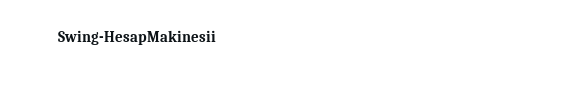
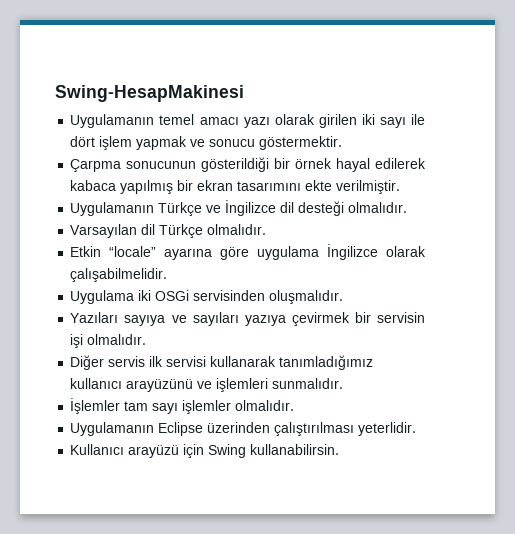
[58,30,216,45] Swing-HesapMakinesii -> [55,85,244,102] [70,114,425,128] [70,136,343,150] [70,157,426,172] [70,180,401,194] [70,200,408,216] [70,224,267,238] [70,244,426,260] [70,268,168,282] [70,290,344,304] [70,312,425,326] [70,334,147,348] [70,355,374,370] [70,378,344,392] [70,398,295,414] [70,422,417,436] [70,444,340,458] Swing-HesapMakinesi // Uygulamanın temel amacı yazı olarak girilen iki sayı ile dört işlem yapmak ve sonucu göstermektir. // Çarpma sonucunun gösterildiği bir örnek hayal edilerek kabaca yapılmış bir ekran tasarımını ekte verilmiştir. // Uygulamanın Türkçe ve İngilizce dil desteği olmalıdır. // Varsayılan dil Türkçe olmalıdır. // Etkin “locale” ayarına göre uygulama İngilizce olarak çalışabilmelidir. // Uygulama iki OSGi servisinden oluşmalıdır. // Yazıları sayıya ve sayıları yazıya çevirmek bir servisin işi olmalıdır. // Diğer servis ilk servisi kullanarak tanımladığımız kullanıcı arayüzünü ve işlemleri sunmalıdır. // İşlemler tam sayı işlemler olmalıdır. // Uygulamanın Eclipse üzerinden çalıştırılması yeterlidir. // Kullanıcı arayüzü için Swing kullanabilirsin.

